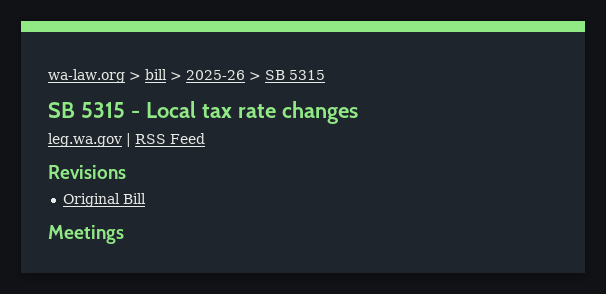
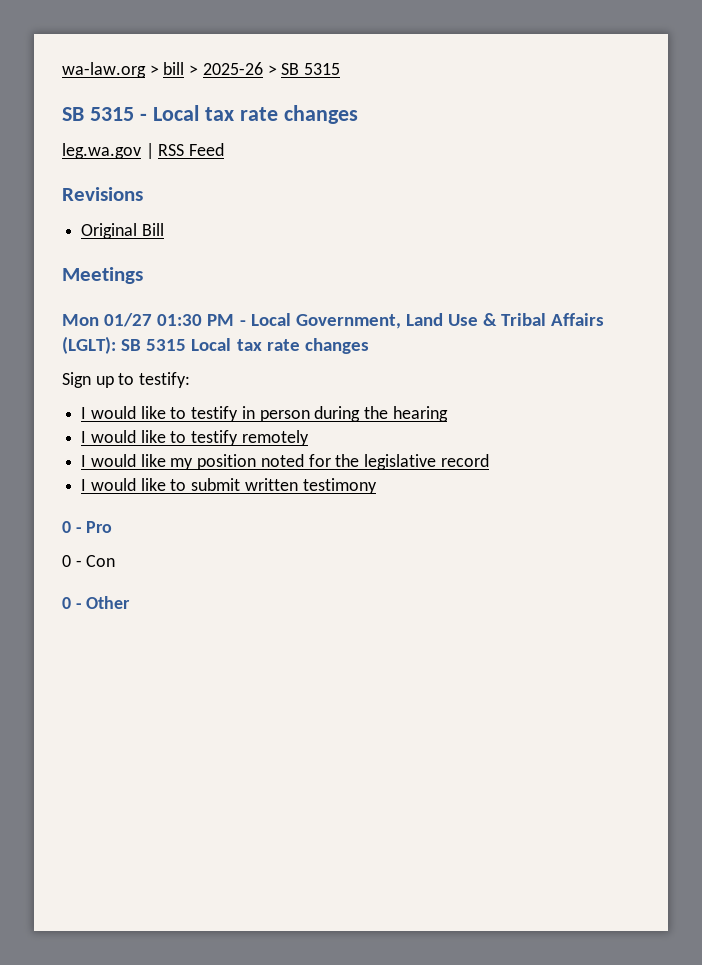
(124, 234) none -> [62,313,605,329] [62,336,369,354] [62,372,191,388] [81,406,448,422] [81,430,309,446] [81,454,489,470] [81,478,377,494] [62,521,113,533] [62,555,116,567] [62,596,131,609] // Mon 01/27 01:30 PM - Local Government, Land Use & Tribal Affairs (LGLT): SB 5315 Local tax rate changes // Sign up to testify: // I would like to testify in person during the hearing // I would like to testify remotely // I would like my position noted for the legislative record // I would like to submit written testimony // 0 - Pro // 0 - Con // 0 - Other

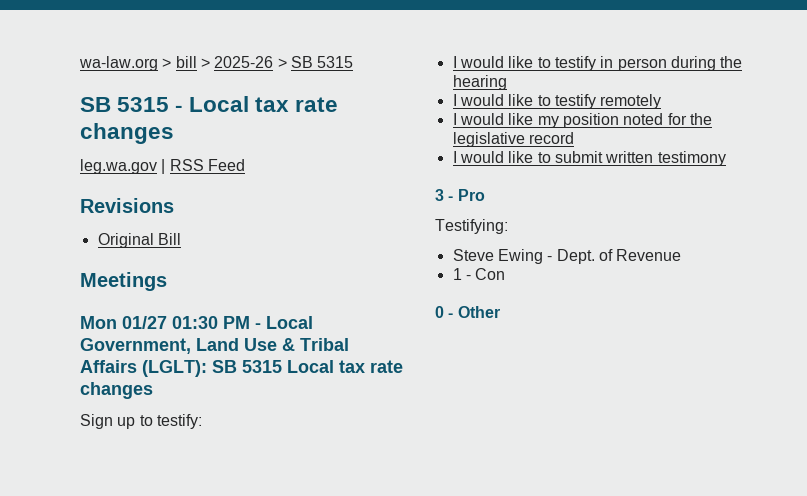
[62,521,71,533] 0 -> [435,189,444,201] 3
[62,555,71,567] 0 -> [435,219,508,234] [452,249,682,264] [452,268,462,280] Testifying: // Steve Ewing - Dept. of Revenue // 1

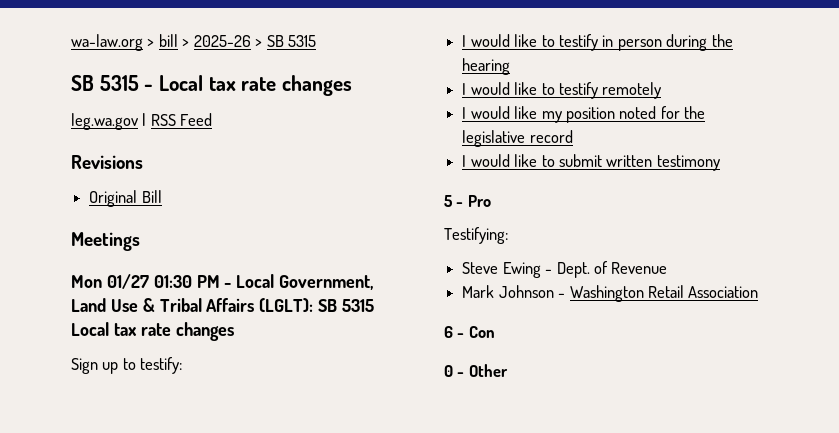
[435,189,444,201] 3 -> [444,195,453,207] 5
[452,268,462,280] 1 -> [462,285,759,302] [444,326,453,338] Mark Johnson - Washington Retail Association // 6

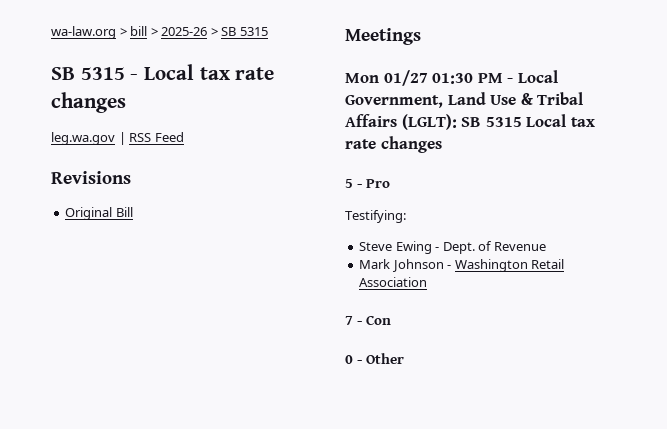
[71,357,183,374] [462,34,733,51] [462,58,511,75] [462,82,662,99] [462,106,706,123] [462,130,573,147] [462,154,720,171] // Sign up to testify: // I would like to testify in person during the hearing // I would like to testify remotely // I would like my position noted for the legislative record // I would like to submit written testimony -> (442, 144) none
[444,326,453,338] 6 -> [345,316,353,325] 7

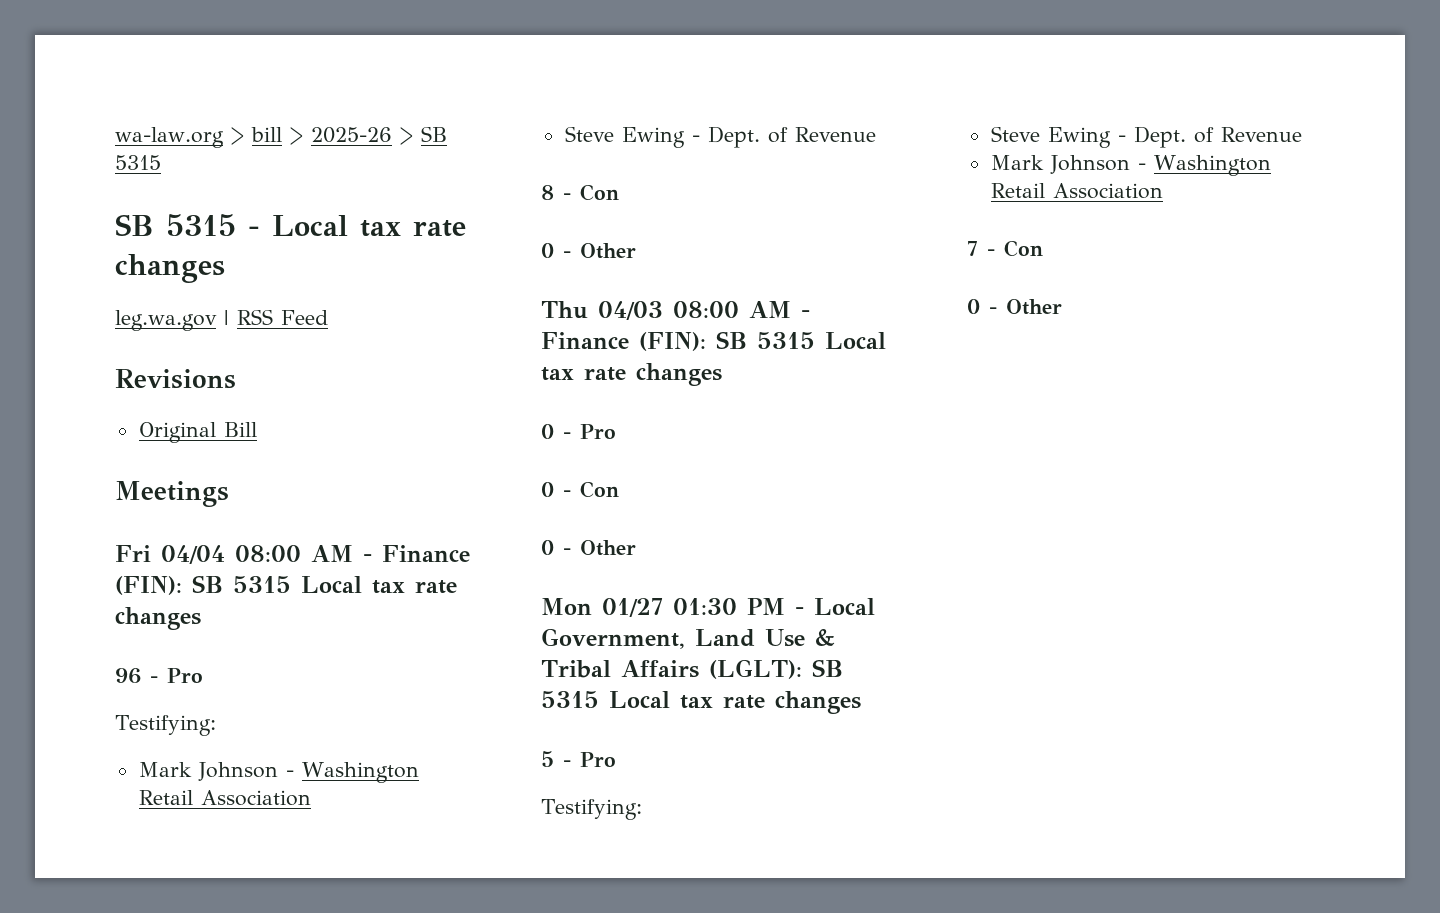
(421, 36) none -> [115,545,470,564] [115,575,457,595] [115,607,201,630] [115,668,203,684] [115,715,216,736] [138,762,419,783] [138,790,311,806] [564,126,876,148] [541,184,619,201] [541,243,636,259] [541,301,810,320] [541,331,886,351] [541,363,722,386] [541,424,616,439] [541,481,619,498] [541,540,636,556] // Fri 04/04 08:00 AM - Finance (FIN): SB 5315 Local tax rate changes // 96 - Pro // Testifying: // Mark Johnson - Washington Retail Association // Steve Ewing - Dept. of Revenue // 8 - Con // 0 - Other // Thu 04/03 08:00 AM - Finance (FIN): SB 5315 Local tax rate changes // 0 - Pro // 0 - Con // 0 - Other

